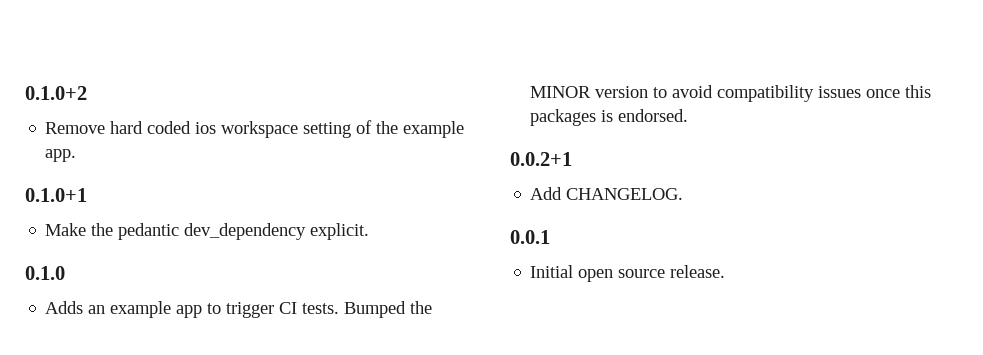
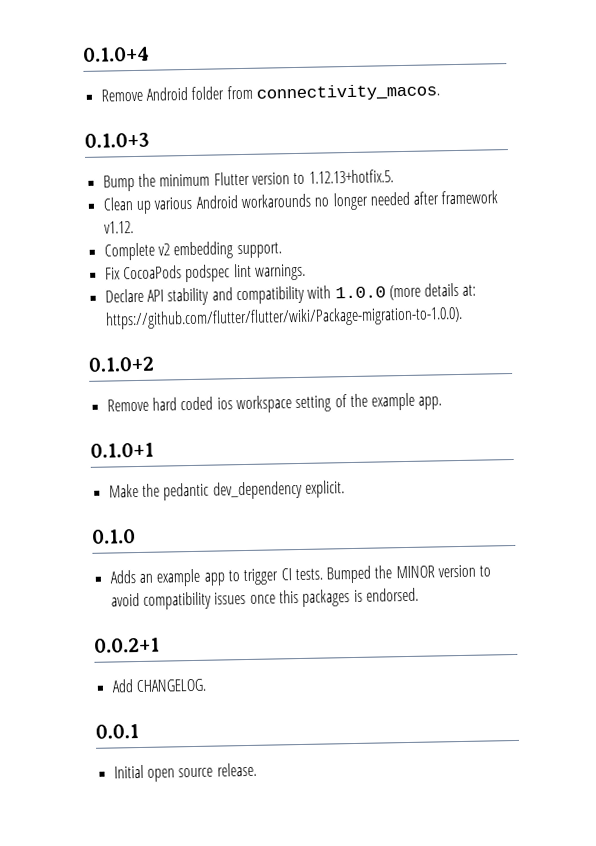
(25, 93) none -> [82,46,150,62] [100,83,440,102] [84,132,150,148] [102,169,394,192] [102,190,499,214] [103,221,134,234] [103,241,282,261] [104,263,306,283] [104,282,477,306] [104,305,463,330] 0.1.0+4 // Remove Android folder from connectivity_macos. // 0.1.0+3 // Bump the minimum Flutter version to 1.12.13+hotfix.5. // Clean up various Android workarounds no longer needed after framework v1.12. // Complete v2 embedding support. // Fix CocoaPods podspec lint warnings. // Declare API stability and compatibility with 1.0.0 (more details at: https://github.com/flutter/flutter/wiki/Package-migration-to-1.0.0). //

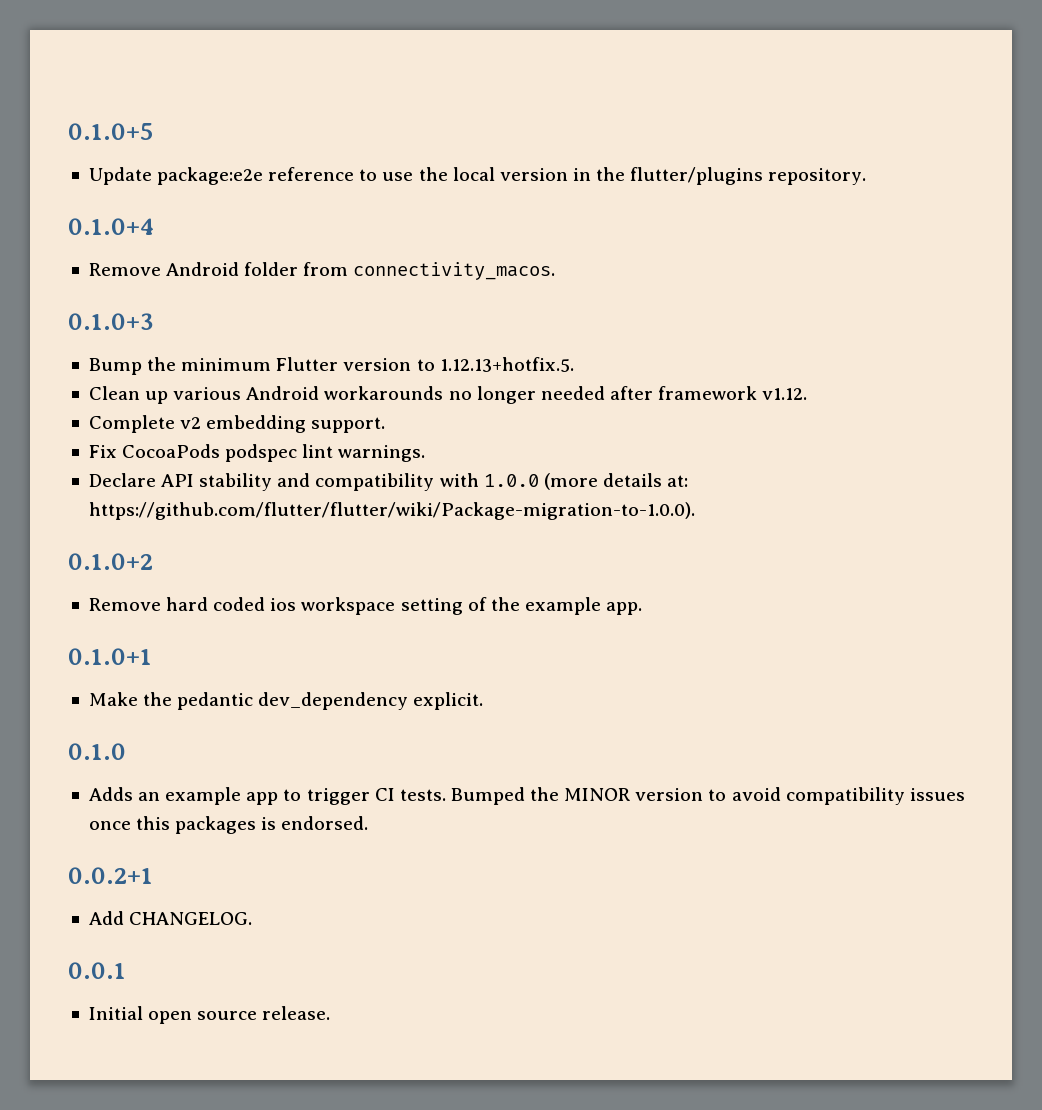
(82, 54) none -> [68,123,153,140] [88,167,867,185] 0.1.0+5 // Update package:e2e reference to use the local version in the flutter/plugins repository. //

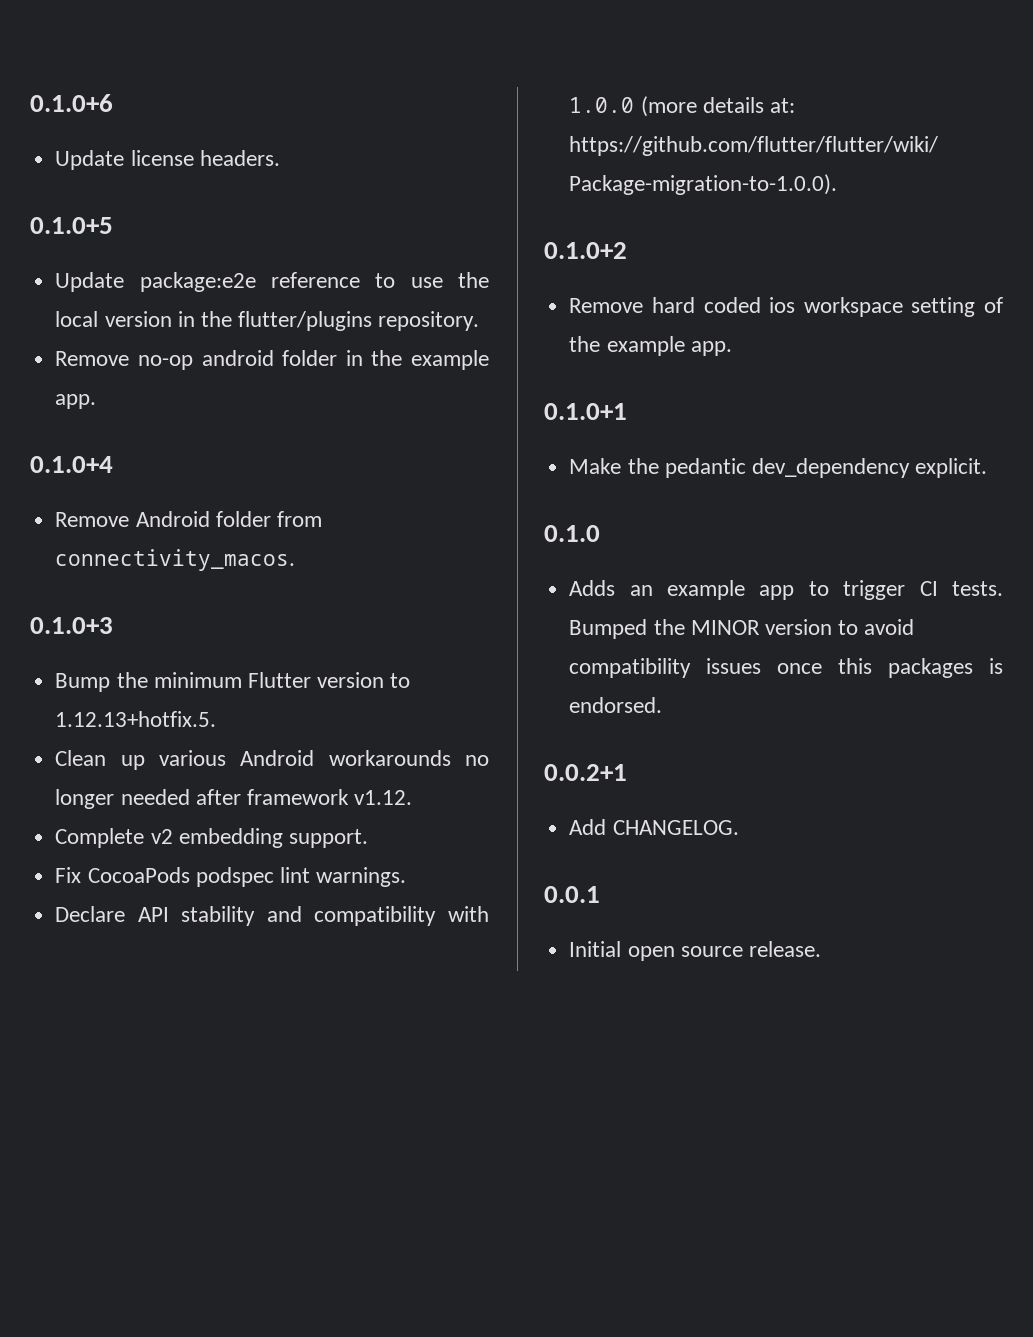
(68, 131) none -> [30,94,113,112] [55,150,280,170] 0.1.0+6 // Update license headers. //
(867, 176) none -> [55,350,489,370] [55,394,97,409] // Remove no-op android folder in the example app.

